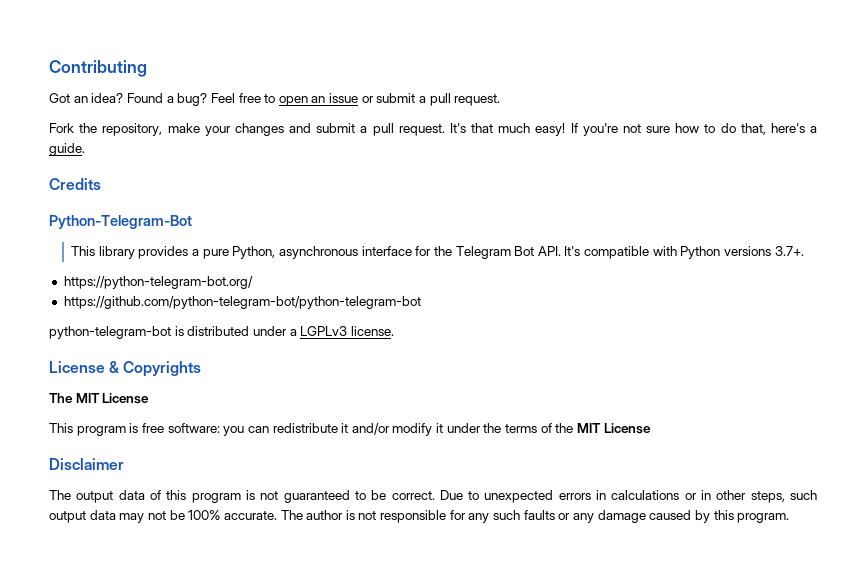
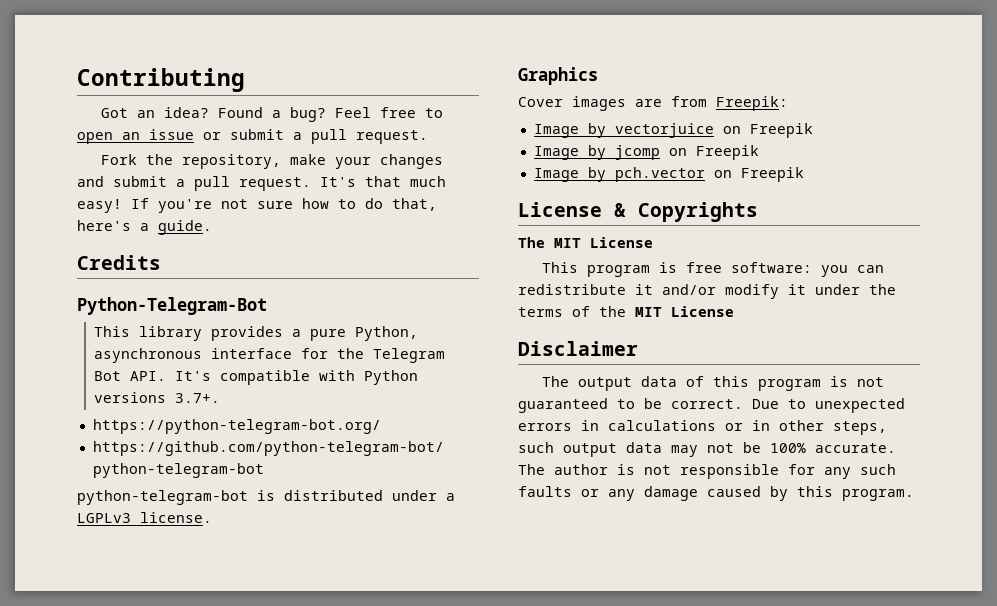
(394, 331) none -> [518,67,598,85] [518,96,788,111] [533,123,813,138] [533,145,759,160] [533,167,804,182] // Graphics // Cover images are from Freepik: // Image by vectorjuice on Freepik // Image by jcomp on Freepik // Image by pch.vector on Freepik

